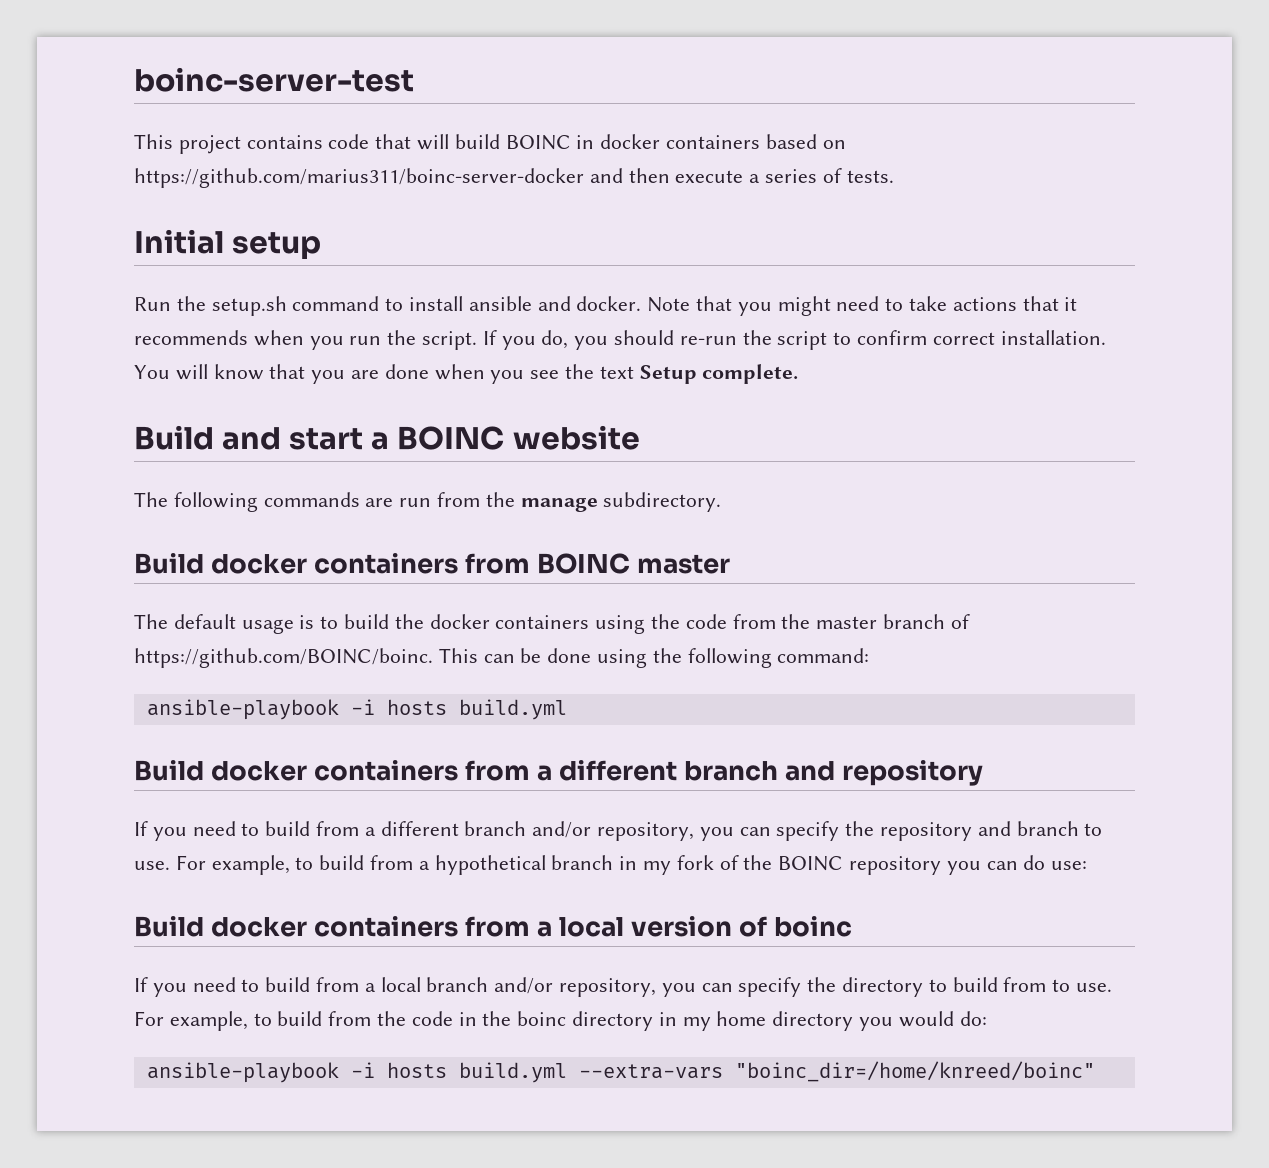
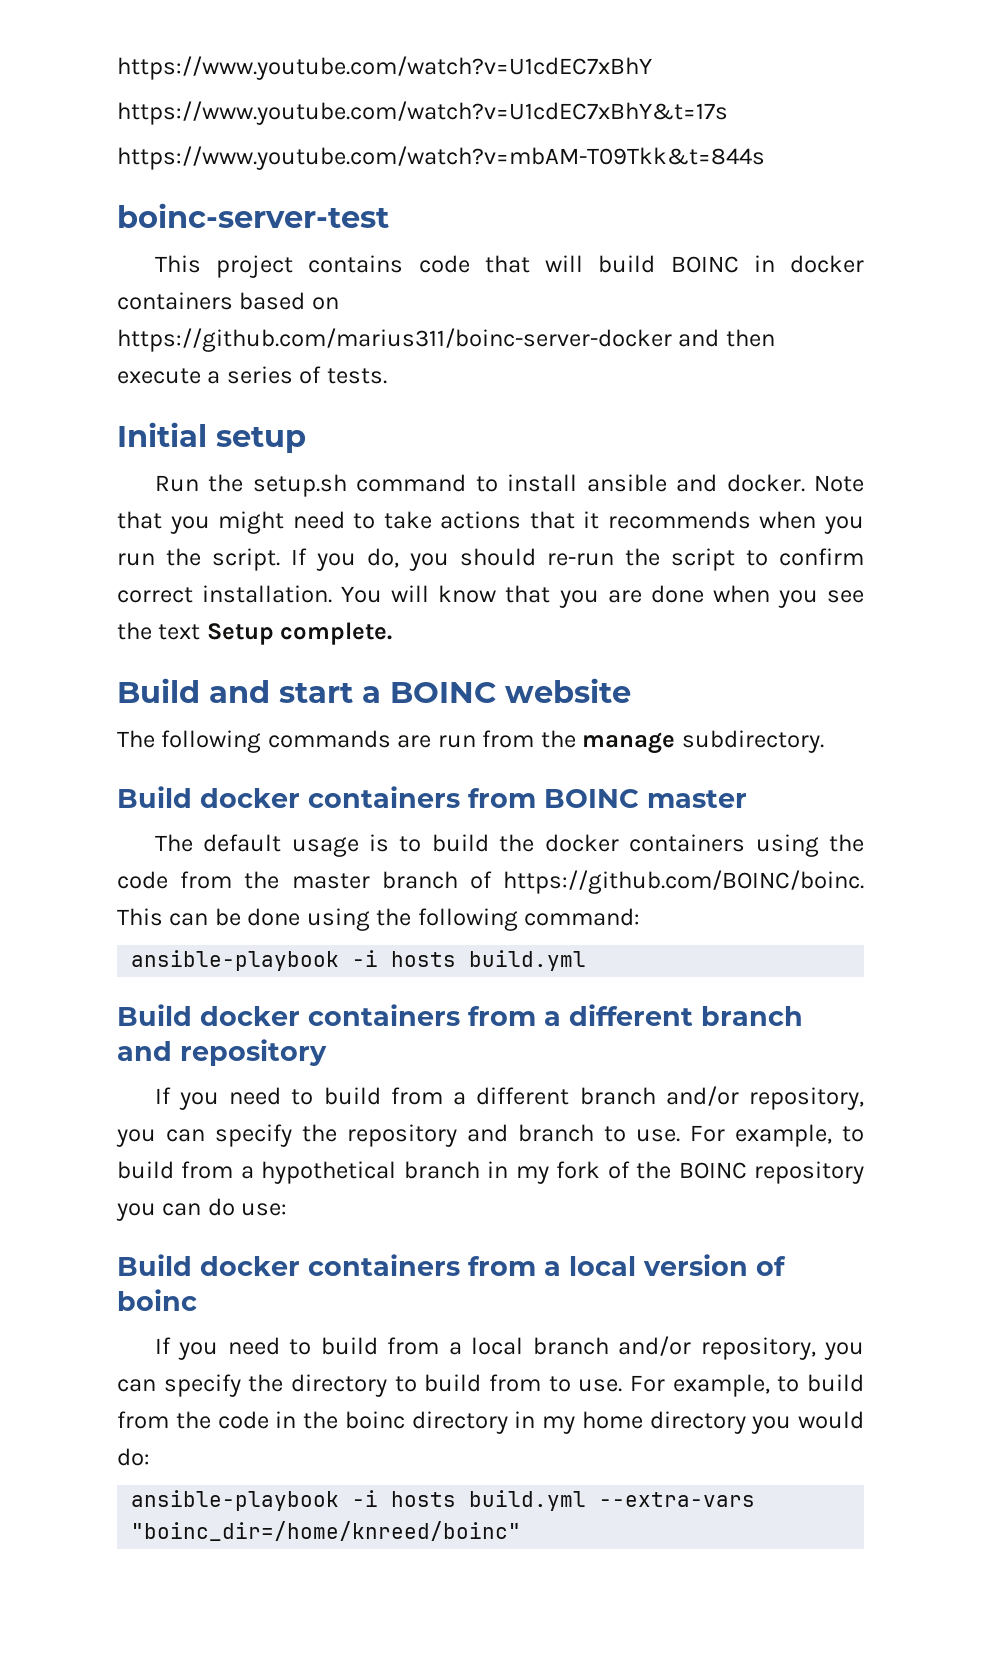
(134, 79) none -> [117,56,652,80] [117,101,728,125] [117,146,765,170] https://www.youtube.com/watch?v=U1cdEC7xBhY // https://www.youtube.com/watch?v=U1cdEC7xBhY&t=17s // https://www.youtube.com/watch?v=mbAM-T09Tkk&t=844s //

